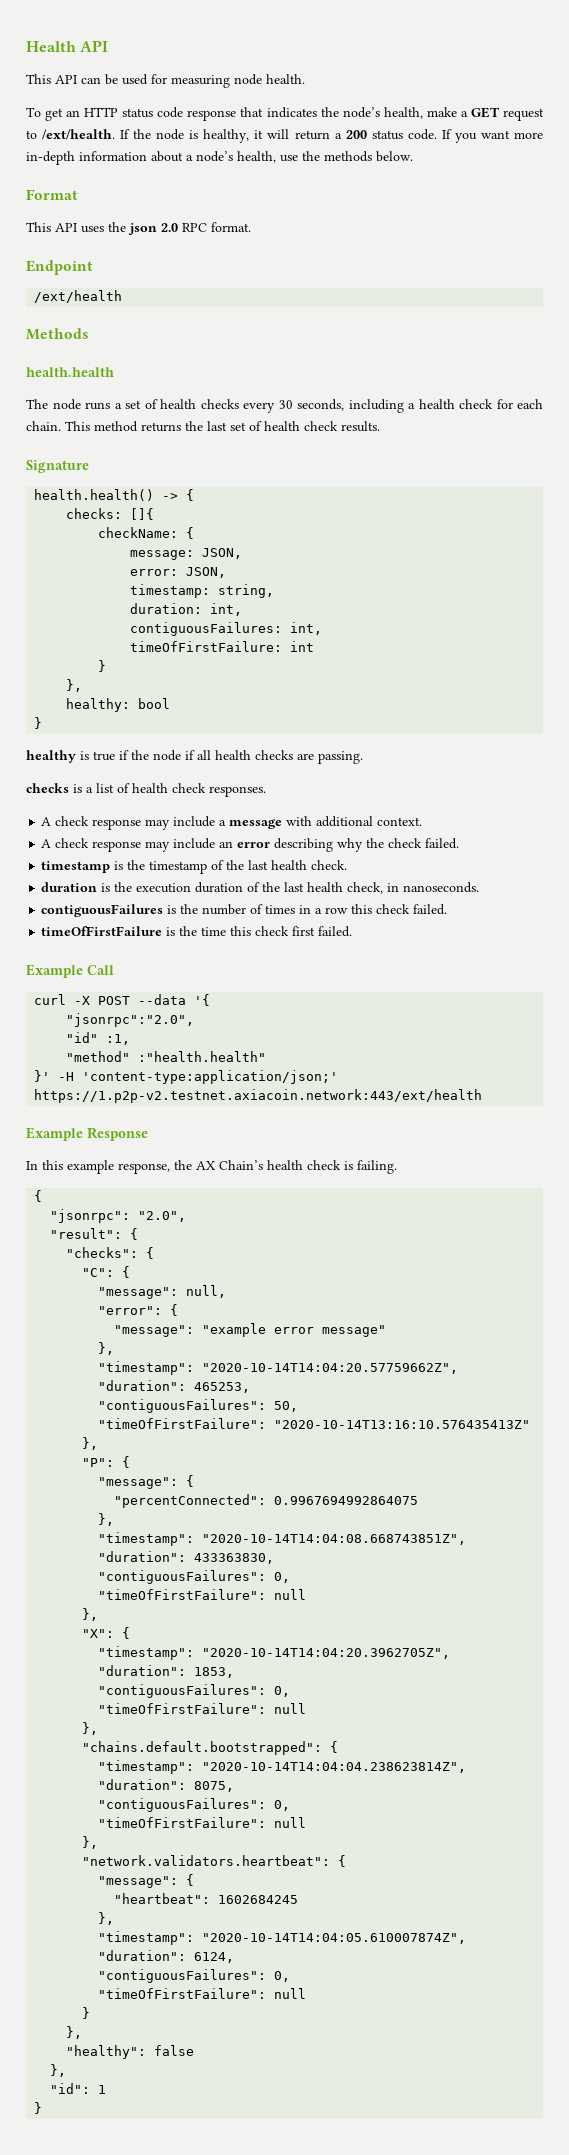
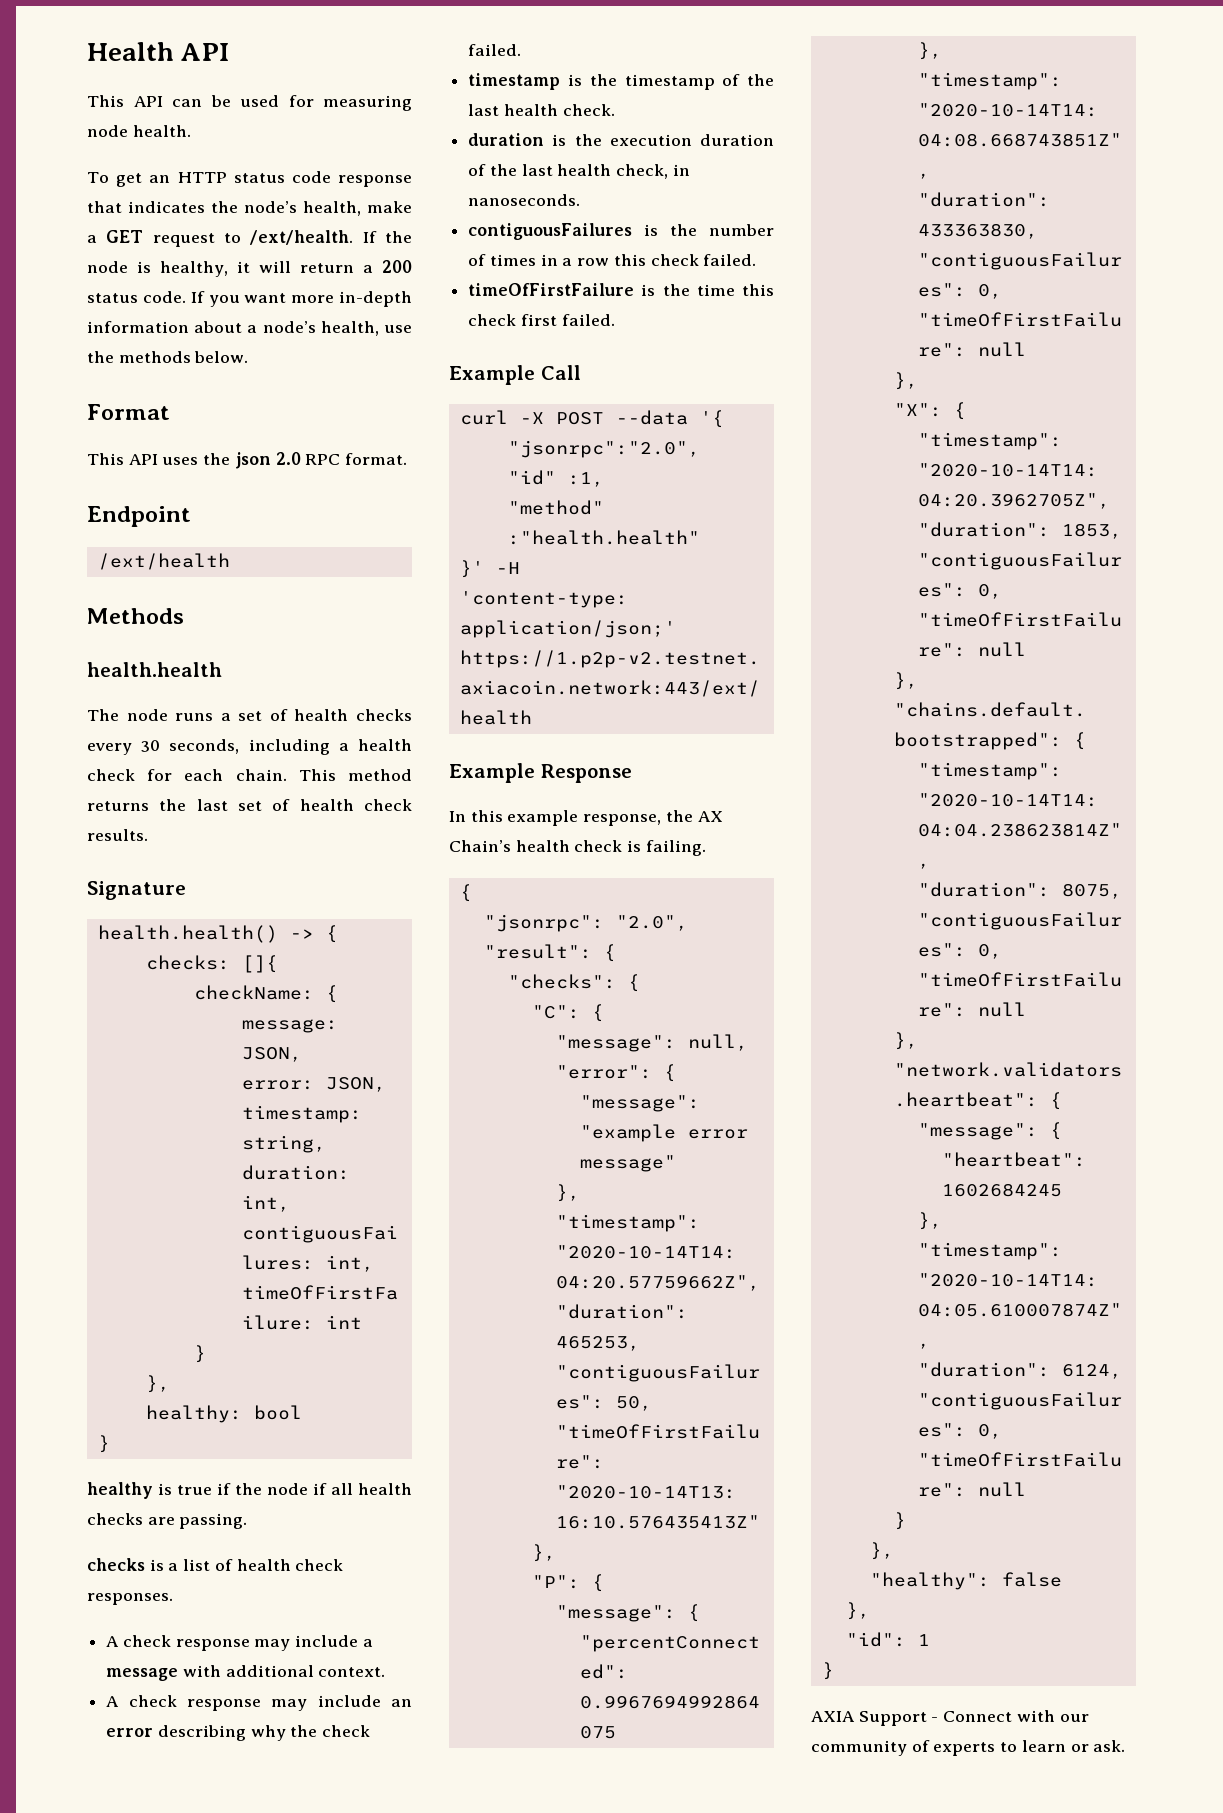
(43, 2108) none -> [811,1710,1089,1726] [811,1740,1126,1756] // AXIA Support - Connect with our community of experts to learn or ask.

